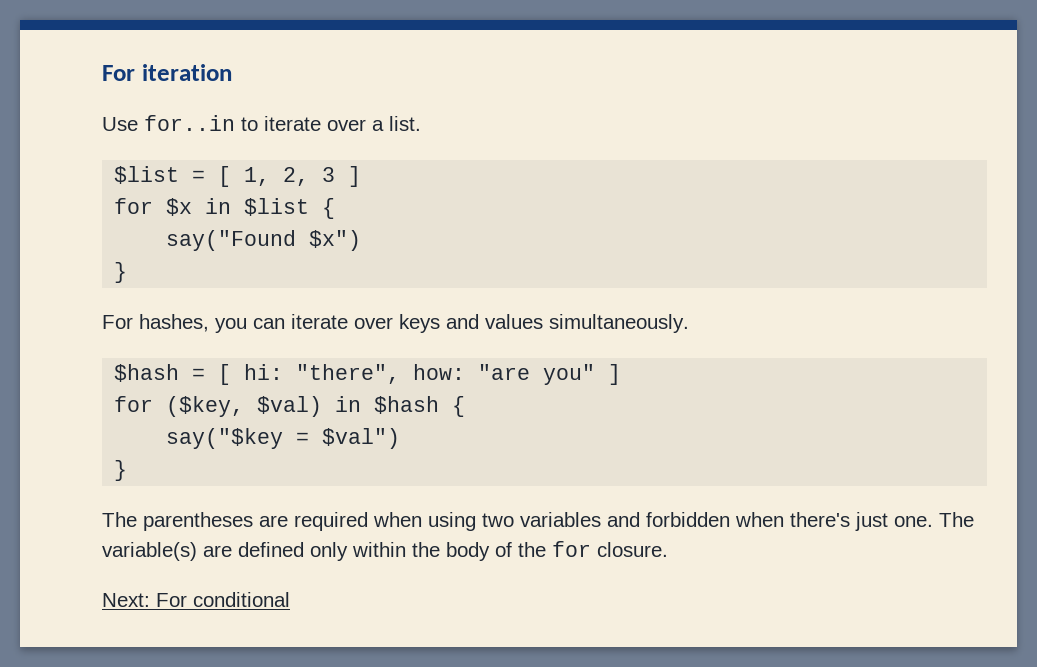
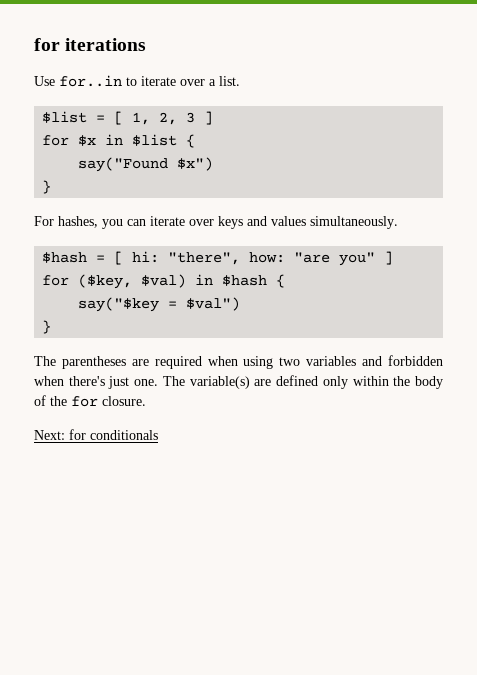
[102,64,232,81] For iteration -> [34,38,147,51] for iterations
[156,592,290,607] For conditional -> [69,429,158,440] for conditionals

